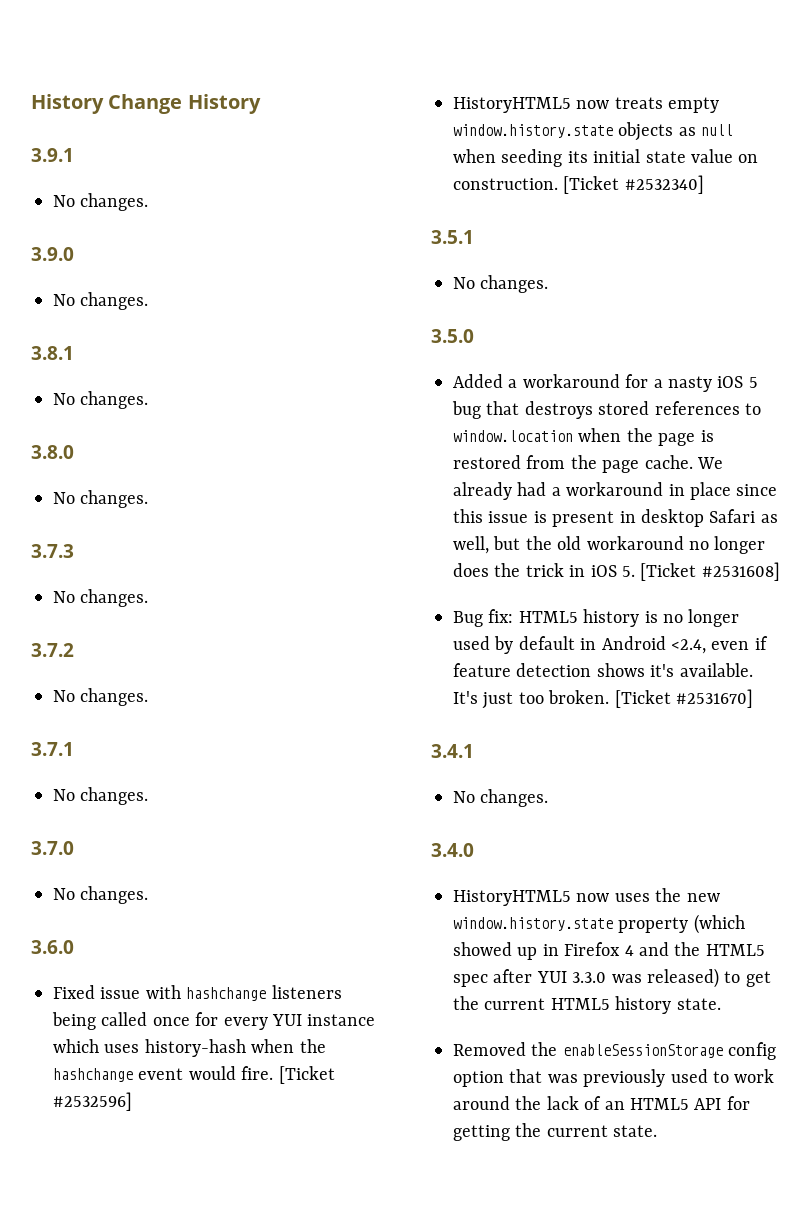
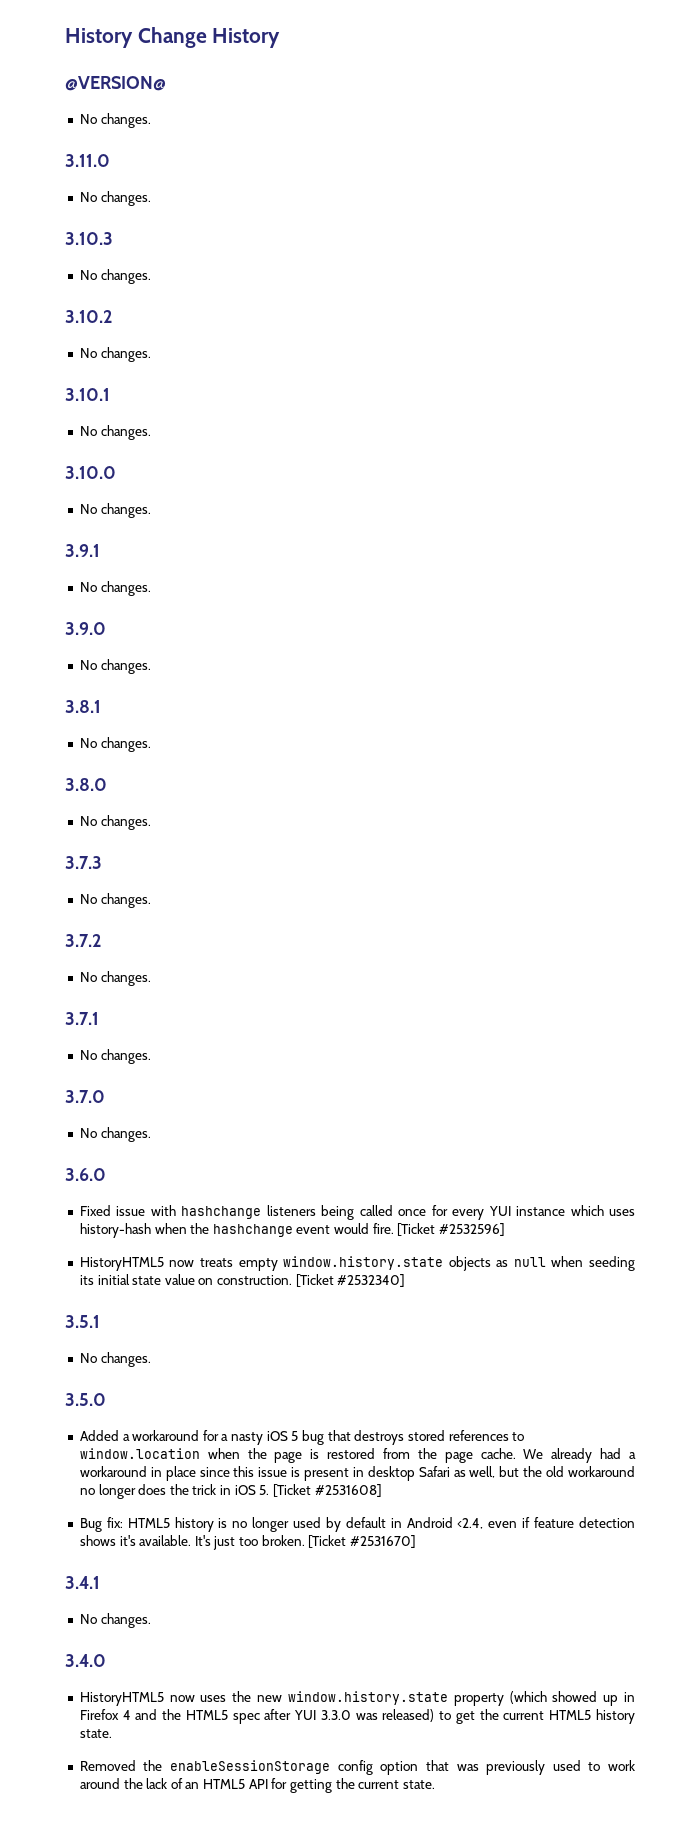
(261, 104) none -> [65,76,166,91] [79,113,151,128] [65,154,110,167] [79,191,151,206] [65,232,113,245] [79,269,151,284] [65,310,113,323] [79,347,151,362] [65,388,110,401] [79,425,151,440] [65,466,116,479] [79,503,151,518] // @VERSION@ // No changes. // 3.11.0 // No changes. // 3.10.3 // No changes. // 3.10.2 // No changes. // 3.10.1 // No changes. // 3.10.0 // No changes.

